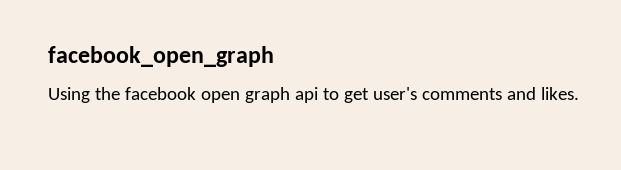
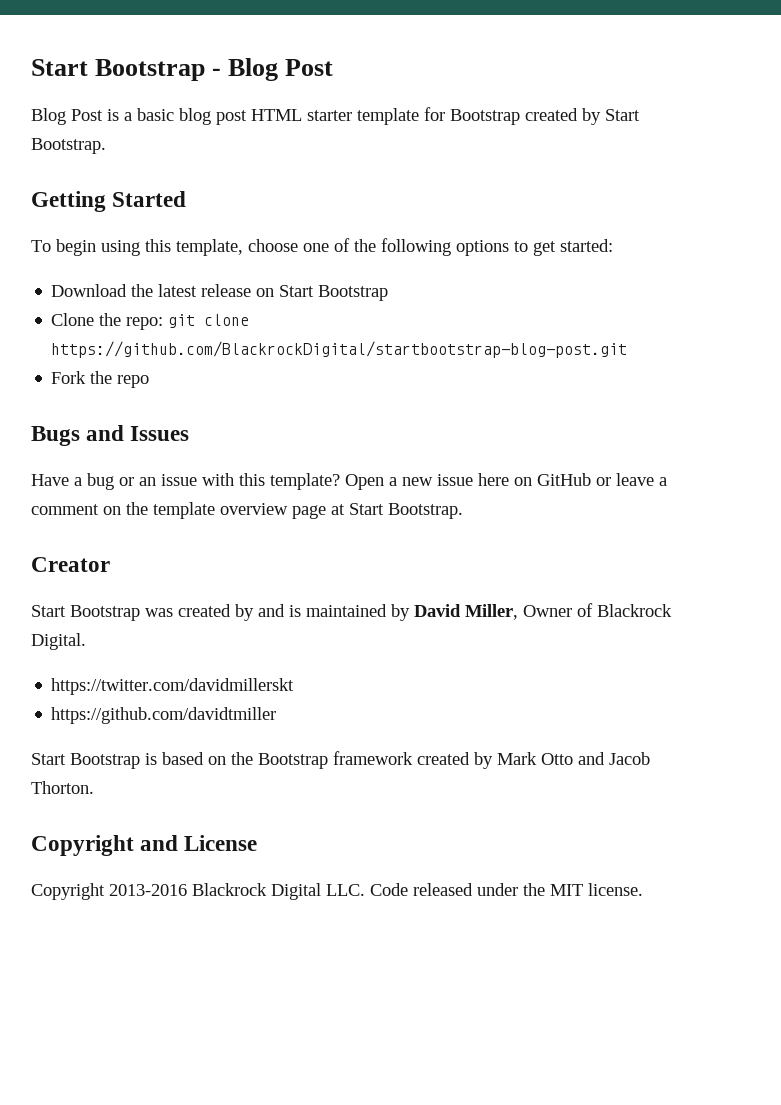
[48,46,274,67] [48,87,579,103] facebook_open_graph // Using the facebook open graph api to get user's comments and likes. -> [31,58,334,81] [31,107,640,125] [31,138,106,154] [31,191,187,212] [31,238,613,256] [51,284,389,301] [51,313,250,330] [51,341,628,358] [51,371,150,388] [31,425,190,446] [31,473,667,490] [31,502,463,519] [31,557,110,572] [31,603,672,621] [31,633,86,650] [51,678,295,695] [51,707,277,724] [31,751,650,769] [31,781,94,794] [31,835,258,856] [31,883,643,900] Start Bootstrap - Blog Post // Blog Post is a basic blog post HTML starter template for Bootstrap created by Start Bootstrap. // Getting Started // To begin using this template, choose one of the following options to get started: // Download the latest release on Start Bootstrap // Clone the repo: git clone https://github.com/BlackrockDigital/startbootstrap-blog-post.git // Fork the repo // Bugs and Issues // Have a bug or an issue with this template? Open a new issue here on GitHub or leave a comment on the template overview page at Start Bootstrap. // Creator // Start Bootstrap was created by and is maintained by David Miller, Owner of Blackrock Digital. // https://twitter.com/davidmillerskt // https://github.com/davidtmiller // Start Bootstrap is based on the Bootstrap framework created by Mark Otto and Jacob Thorton. // Copyright and License // Copyright 2013-2016 Blackrock Digital LLC. Code released under the MIT license.

